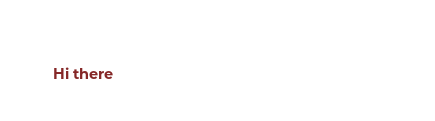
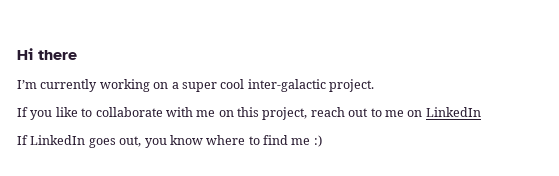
(113, 73) none -> [17,79,374,92] [17,107,481,120] [17,135,322,148] // I’m currently working on a super cool inter-galactic project. // If you like to collaborate with me on this project, reach out to me on LinkedIn // If LinkedIn goes out, you know where to find me :)

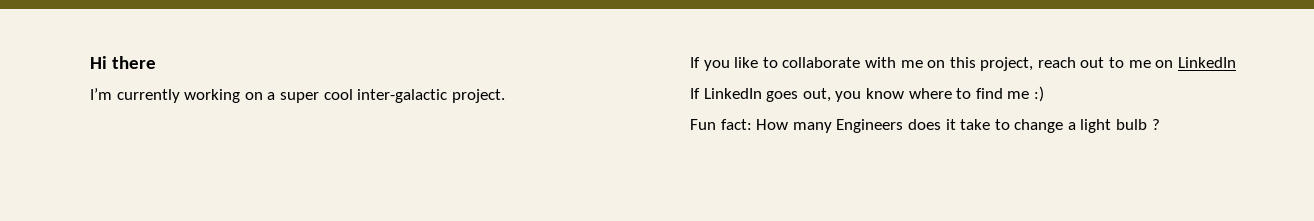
(322, 141) none -> [690,119,1160,133] // Fun fact: How many Engineers does it take to change a light bulb ?

